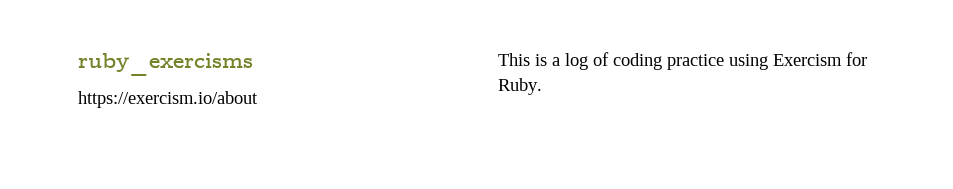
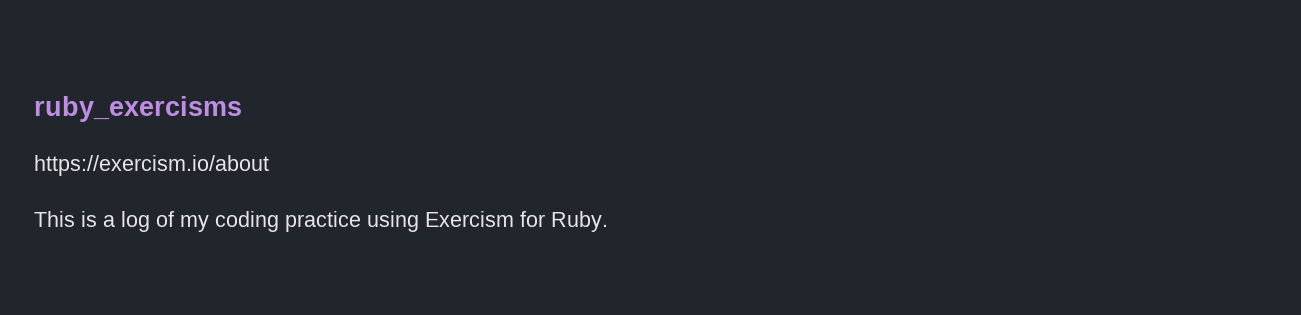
(609, 59) none -> [180,215,209,232] my

